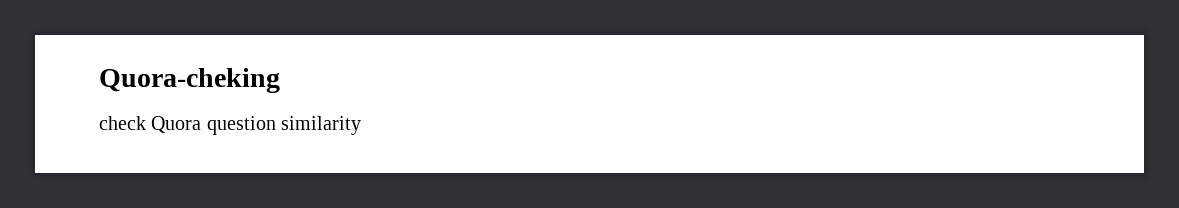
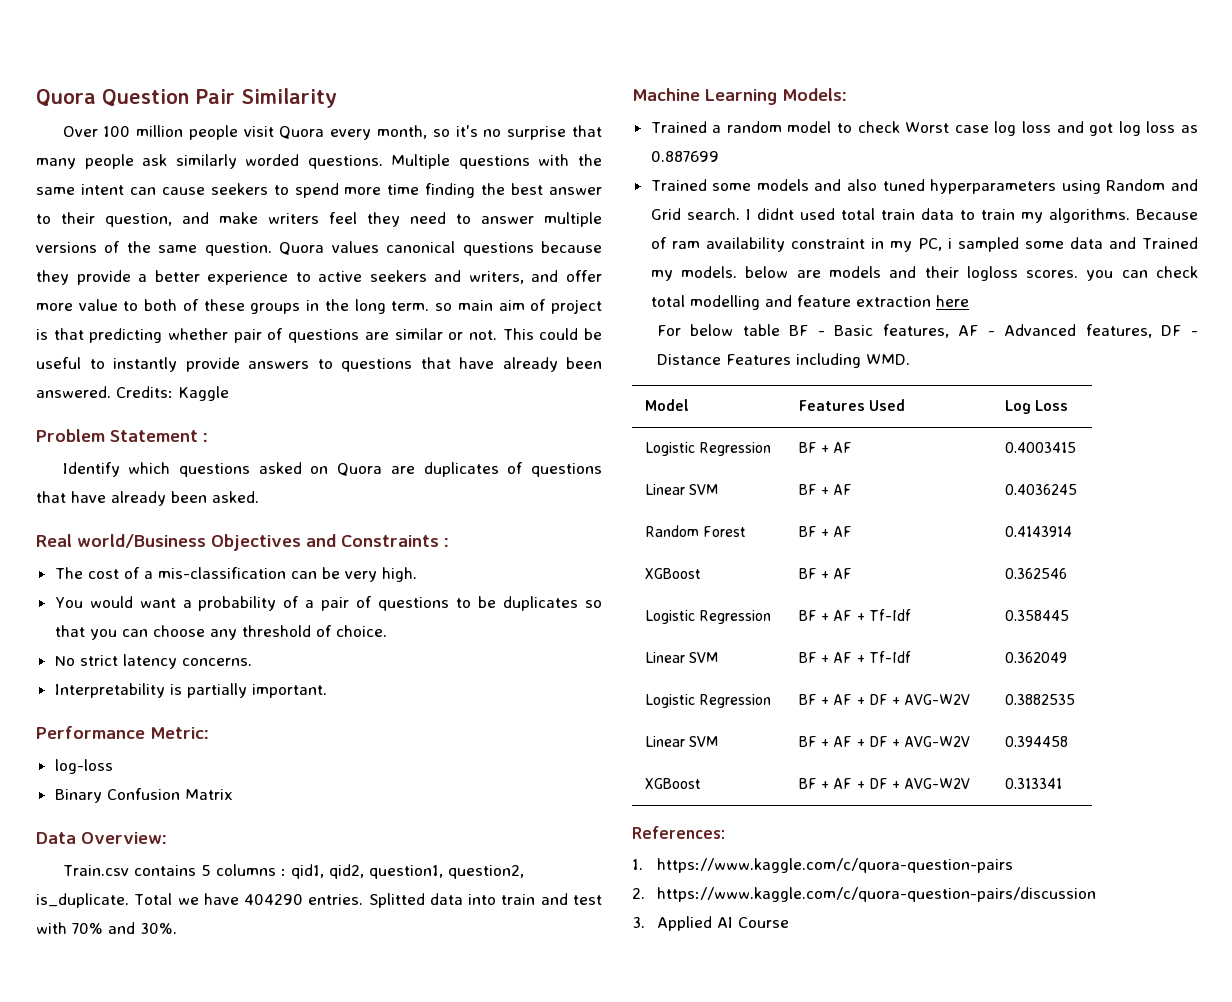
[99,68,280,93] [99,116,362,135] Quora-cheking // check Quora question similarity -> [36,88,337,108] [62,125,602,140] [36,154,602,169] [36,183,603,198] [36,212,602,227] [36,241,602,256] [36,270,602,285] [36,299,603,314] [36,328,602,343] [36,357,602,372] [36,386,229,401] [36,429,208,442] [62,462,602,477] [36,491,259,506] [36,534,449,551] [54,567,417,582] [54,596,602,611] [54,625,387,640] [54,654,252,669] [54,683,327,698] [36,726,209,739] [54,759,113,774] [54,788,233,803] [36,832,167,844] [62,864,524,879] [36,893,603,908] [36,922,177,934] [632,88,847,105] [650,121,1198,136] [650,151,719,162] [650,179,1198,194] [650,208,1198,223] [650,237,1199,252] [650,266,1198,281] [650,295,969,310] [656,324,1198,338] [656,353,910,368] [645,399,690,411] [799,399,906,411] [1005,400,1069,414] [645,442,772,456] [799,442,853,453] [1005,442,1077,453] [645,484,719,495] [799,484,853,495] [1005,484,1078,495] [645,525,747,537] [799,526,853,537] [1005,526,1073,537] [645,568,702,579] [799,568,853,579] [1005,568,1068,579] [645,610,772,624] [799,609,911,621] [1005,610,1070,621] [645,652,719,663] [799,651,911,663] [1005,652,1068,663] [645,694,772,708] [799,694,971,705] [1005,694,1076,705] [645,736,719,747] [799,736,971,747] [1005,736,1069,747] [645,778,702,789] [799,778,971,789] [1005,778,1063,789] [632,826,725,839] [632,858,1013,873] [632,887,1096,902] [632,916,789,931] Quora Question Pair Similarity // Over 100 million people visit Quora every month, so it's no surprise that many people ask similarly worded questions. Multiple questions with the same intent can cause seekers to spend more time finding the best answer to their question, and make writers feel they need to answer multiple versions of the same question. Quora values canonical questions because they provide a better experience to active seekers and writers, and offer more value to both of these groups in the long term. so main aim of project is that predicting whether pair of questions are similar or not. This could be useful to instantly provide answers to questions that have already been answered. Credits: Kaggle // Problem Statement : // Identify which questions asked on Quora are duplicates of questions that have already been asked. // Real world/Business Objectives and Constraints : // The cost of a mis-classification can be very high. // You would want a probability of a pair of questions to be duplicates so that you can choose any threshold of choice. // No strict latency concerns. // Interpretability is partially important. // Performance Metric: // log-loss // Binary Confusion Matrix // Data Overview: // Train.csv contains 5 columns : qid1, qid2, question1, question2, is_duplicate. Total we have 404290 entries. Splitted data into train and test with 70% and 30%. // Machine Learning Models: // Trained a random model to check Worst case log loss and got log loss as 0.887699 // Trained some models and also tuned hyperparameters using Random and Grid search. I didnt used total train data to train my algorithms. Because of ram availability constraint in my PC, i sampled some data and Trained my models. below are models and their logloss scores. you can check total modelling and feature extraction here // For below table BF - Basic features, AF - Advanced features, DF - Distance Features including WMD. // Model | Features Used | Log Loss // Logistic Regression | BF + AF | 0.4003415 // Linear SVM | BF + AF | 0.4036245 // Random Forest | BF + AF | 0.4143914 // XGBoost | BF + AF | 0.362546 // Logistic Regression | BF + AF + Tf-Idf | 0.358445 // Linear SVM | BF + AF + Tf-Idf | 0.362049 // Logistic Regression | BF + AF + DF + AVG-W2V | 0.3882535 // Linear SVM | BF + AF + DF + AVG-W2V | 0.394458 // XGBoost | BF + AF + DF + AVG-W2V | 0.313341 // References: // 1. https://www.kaggle.com/c/quora-question-pairs // 2. https://www.kaggle.com/c/quora-question-pairs/discussion // 3. Applied AI Course

